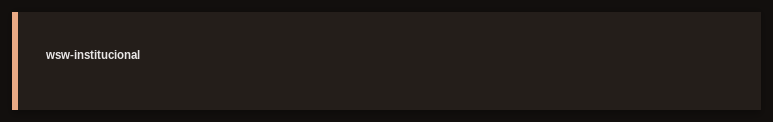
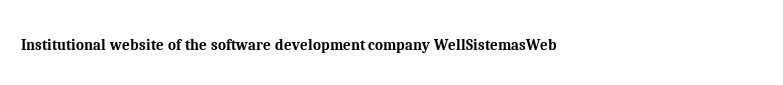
[45,50,140,59] wsw-institucional -> [21,38,558,53] Institutional website of the software development company WellSistemasWeb

